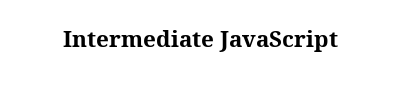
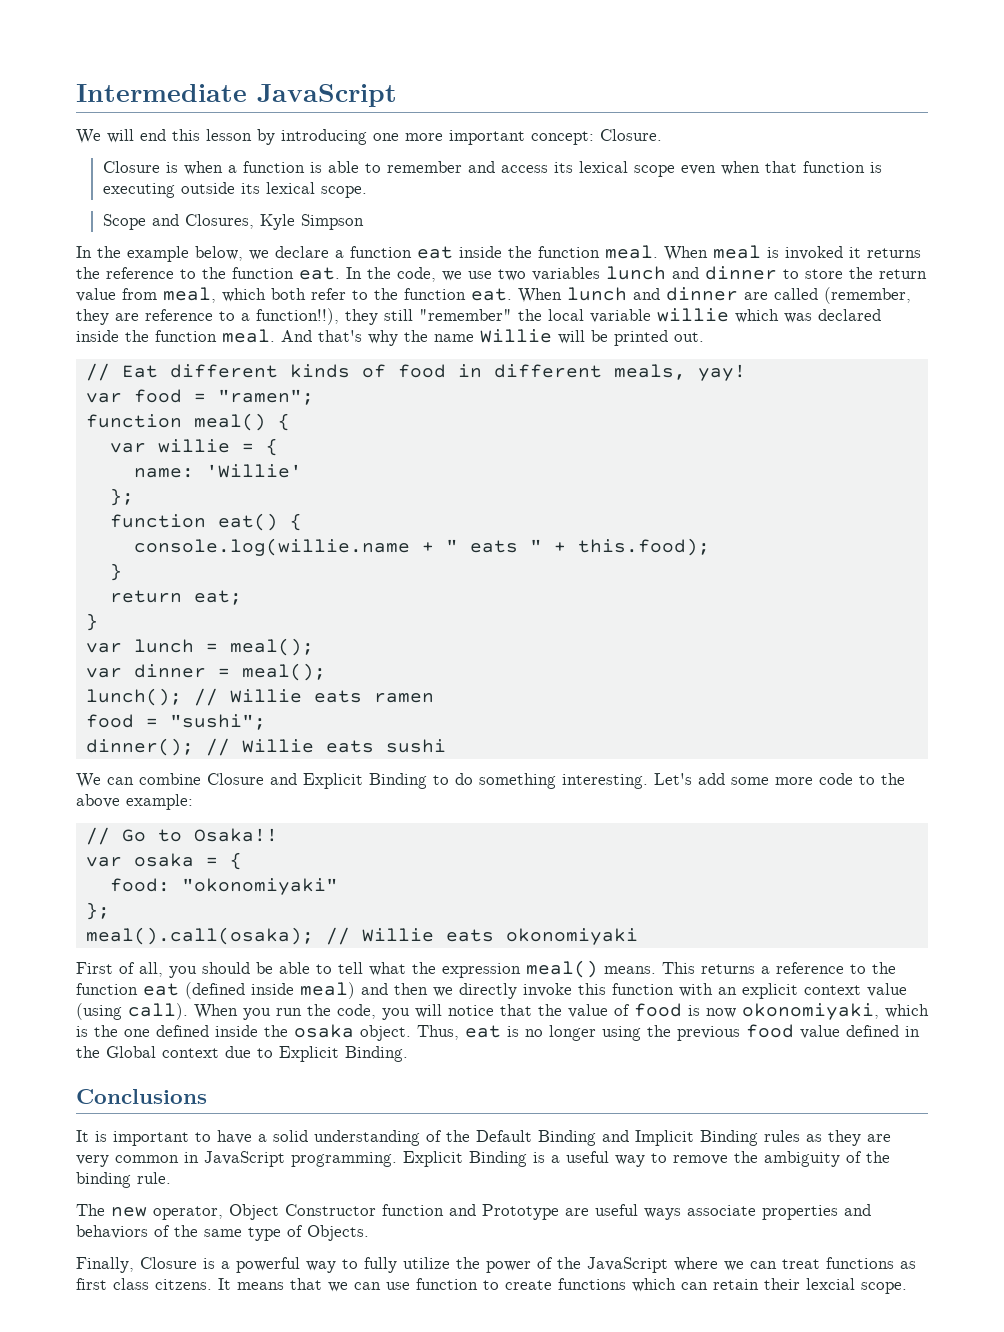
(339, 41) none -> [76,129,662,145] [102,161,882,177] [102,182,367,198] [102,214,364,230] [76,245,921,262] [76,266,927,282] [76,287,911,304] [76,308,881,325] [76,329,704,346] [85,363,746,381] [85,389,314,405] [85,413,290,431] [109,438,278,456] [133,464,302,478] [109,488,134,506] [109,513,302,531] [133,538,710,556] [109,563,122,581] [109,590,242,605] [85,613,98,631] [85,638,314,656] [85,663,326,681] [85,688,434,706] [85,714,266,730] [85,738,446,756] [76,773,905,789] [76,794,193,810] [85,827,278,845] [85,852,242,870] [109,878,338,895] [85,902,110,920] [85,927,638,945] [76,960,896,978] [76,982,907,999] [76,1003,929,1020] [76,1024,920,1041] [76,1046,408,1062] [76,1089,207,1104] [76,1130,891,1146] [76,1151,890,1167] [76,1172,171,1188] [76,1204,871,1220] [76,1225,369,1241] [76,1257,916,1273] [76,1278,907,1294] // We will end this lesson by introducing one more important concept: Closure. // Closure is when a function is able to remember and access its lexical scope even when that function is executing outside its lexical scope. // Scope and Closures, Kyle Simpson // In the example below, we declare a function eat inside the function meal. When meal is invoked it returns the reference to the function eat. In the code, we use two variables lunch and dinner to store the return value from meal, which both refer to the function eat. When lunch and dinner are called (remember, they are reference to a function!!), they still "remember" the local variable willie which was declared inside the function meal. And that's why the name Willie will be printed out. // // Eat different kinds of food in different meals, yay! // var food = "ramen"; // function meal() { // var willie = { // name: 'Willie' // }; // function eat() { // console.log(willie.name + " eats " + this.food); // } // return eat; // } // var lunch = meal(); // var dinner = meal(); // lunch(); // Willie eats ramen // food = "sushi"; // dinner(); // Willie eats sushi // We can combine Closure and Explicit Binding to do something interesting. Let's add some more code to the above example: // // Go to Osaka!! // var osaka = { // food: "okonomiyaki" // }; // meal().call(osaka); // Willie eats okonomiyaki // First of all, you should be able to tell what the expression meal() means. This returns a reference to the function eat (defined inside meal) and then we directly invoke this function with an explicit context value (using call). When you run the code, you will notice that the value of food is now okonomiyaki, which is the one defined inside the osaka object. Thus, eat is no longer using the previous food value defined in the Global context due to Explicit Binding. // Conclusions // It is important to have a solid understanding of the Default Binding and Implicit Binding rules as they are very common in JavaScript programming. Explicit Binding is a useful way to remove the ambiguity of the binding rule. // The new operator, Object Constructor function and Prototype are useful ways associate properties and behaviors of the same type of Objects. // Finally, Closure is a powerful way to fully utilize the power of the JavaScript where we can treat functions as first class citzens. It means that we can use function to create functions which can retain their lexcial scope.

